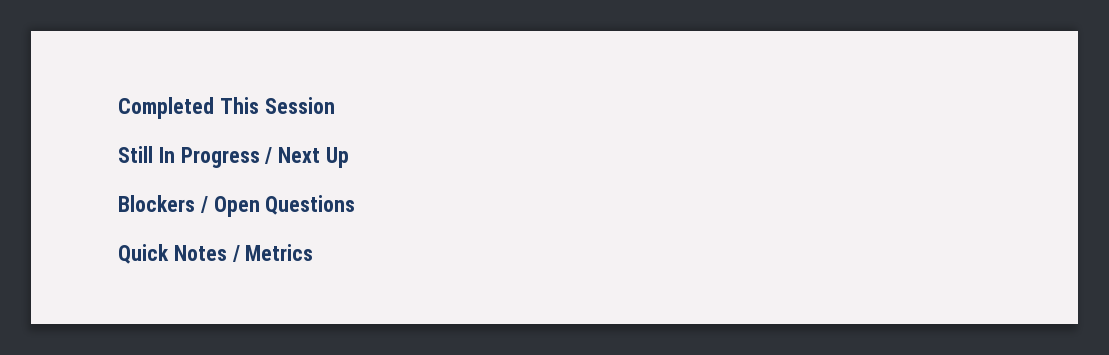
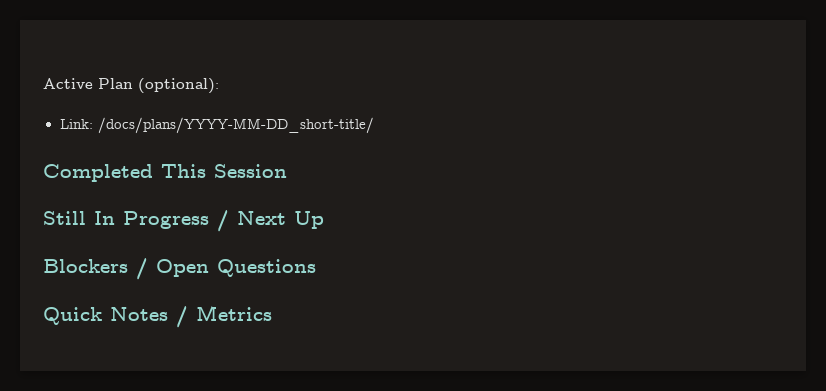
(118, 108) none -> [43,78,219,94] [59,117,374,134] Active Plan (optional): // Link: /docs/plans/YYYY-MM-DD_short-title/ //

